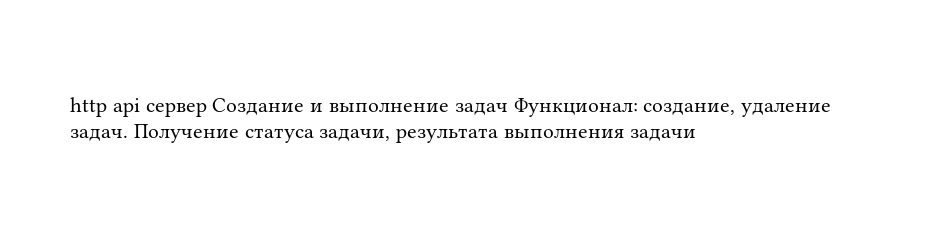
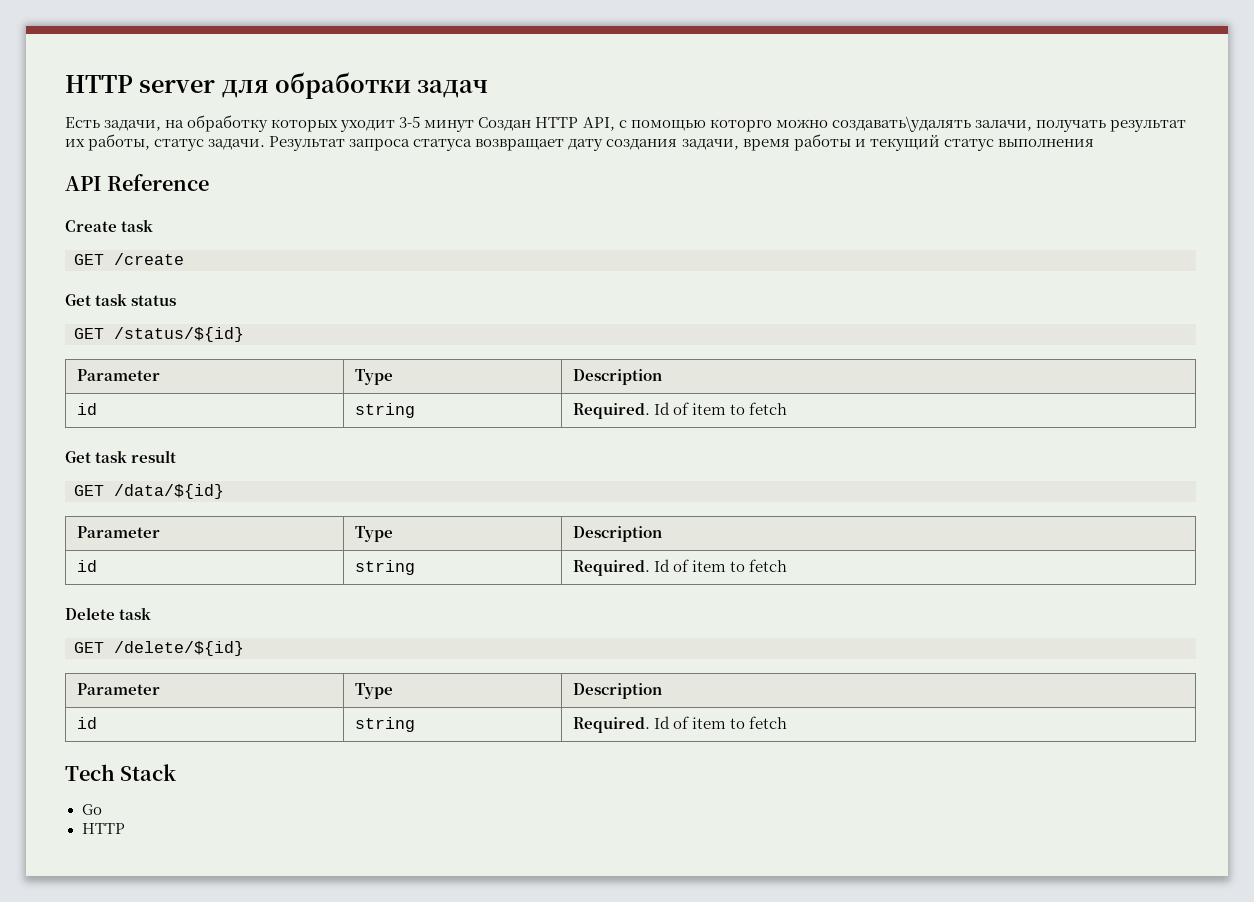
[70,97,832,117] [70,124,696,143] http api сервер Создание и выполнение задач Функционал: создание, удаление задач. Получение статуса задачи, результата выполнения задачи -> [65,72,489,99] [65,115,1186,132] [65,134,1094,151] [65,174,210,191] [65,219,154,232] [74,253,184,265] [65,293,177,306] [74,327,244,342] [76,369,160,381] [354,369,393,385] [572,369,662,385] [76,403,97,415] [354,403,415,418] [572,402,787,419] [65,450,177,463] [74,484,224,499] [76,526,160,538] [354,526,393,542] [572,526,662,542] [76,560,97,572] [354,560,415,575] [572,559,787,576] [65,607,152,620] [74,641,244,656] [76,683,160,695] [354,683,393,699] [572,683,662,699] [76,717,97,729] [354,717,415,732] [572,716,787,733] [65,764,177,781] [81,804,102,815] [81,823,125,834] HTTP server для обработки задач // Есть задачи, на обработку которых уходит 3-5 минут Создан HTTP API, с помощью которго можно создавать\удалять залачи, получать результат их работы, статус задачи. Результат запроса статуса возвращает дату создания задачи, время работы и текущий статус выполнения // API Reference // Create task // GET /create // Get task status // GET /status/${id} // Parameter | Type | Description // id | string | Required. Id of item to fetch // Get task result // GET /data/${id} // Parameter | Type | Description // id | string | Required. Id of item to fetch // Delete task // GET /delete/${id} // Parameter | Type | Description // id | string | Required. Id of item to fetch // Tech Stack // Go // HTTP

